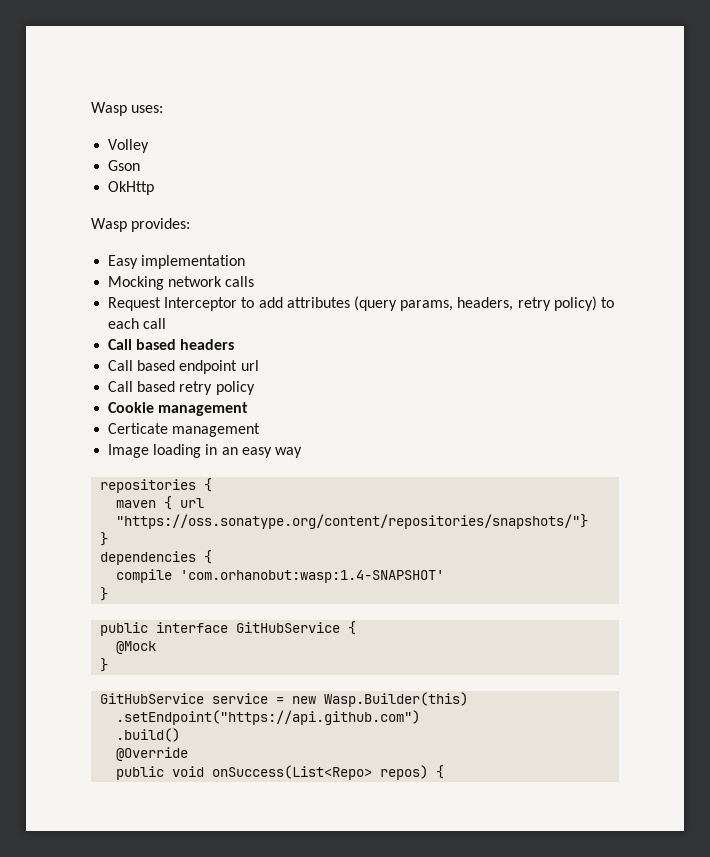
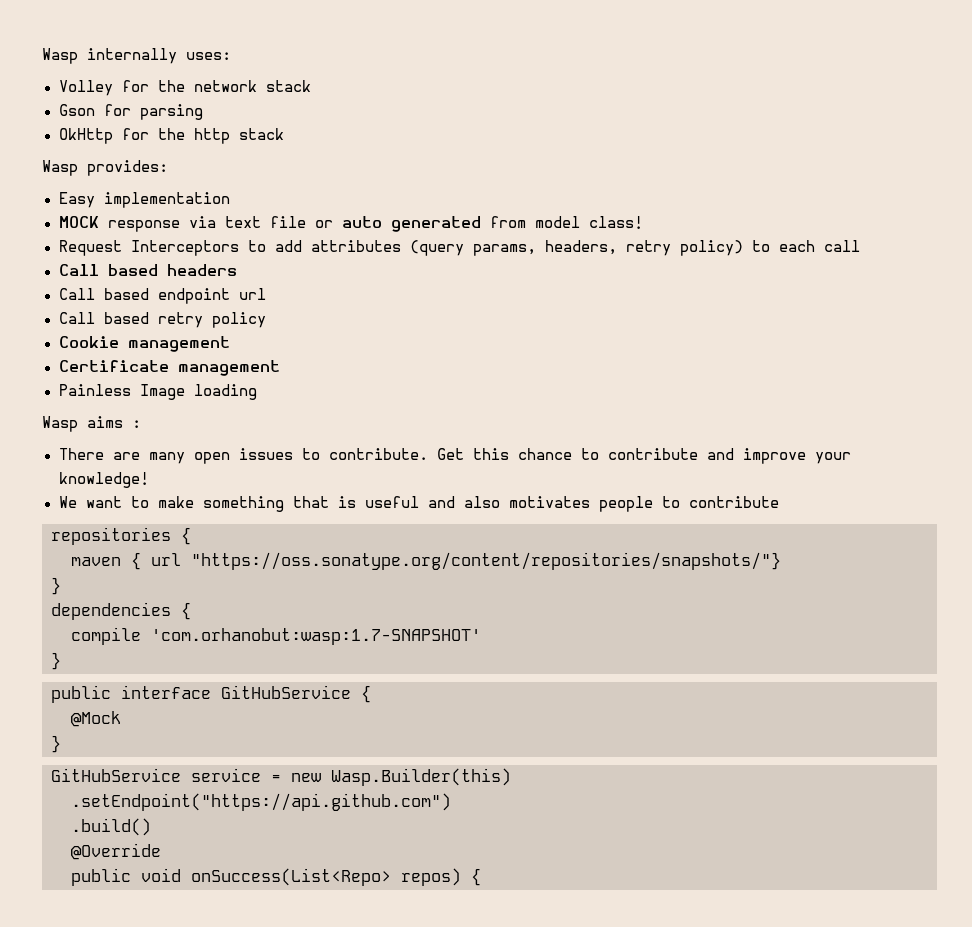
[91,102,127,116] Wasp -> [42,48,177,64] Wasp internally
(150, 146) none -> [121,80,311,92] for the network stack
(141, 165) none -> [103,104,203,120] for parsing
(155, 188) none -> [121,128,284,144] for the http stack
[108,276,255,290] Mocking network calls -> [58,216,643,232] MOCK response via text file or auto generated from model class!
[164,297,238,311] Interceptor -> [130,240,239,256] Interceptors
[108,423,261,437] Certicate management // -> [58,360,280,376] [58,384,131,396] Certificate management // Painless
[205,444,302,458] in an easy way -> [42,416,141,432] [58,448,851,464] [58,472,149,488] [58,496,779,512] // Wasp aims : // There are many open issues to contribute. Get this chance to contribute and improve your knowledge! // We want to make something that is useful and also motivates people to contribute
[180,570,445,583] 'com.orhanobut:wasp:1.4-SNAPSHOT' -> [151,628,481,645] 'com.orhanobut:wasp:1.7-SNAPSHOT'

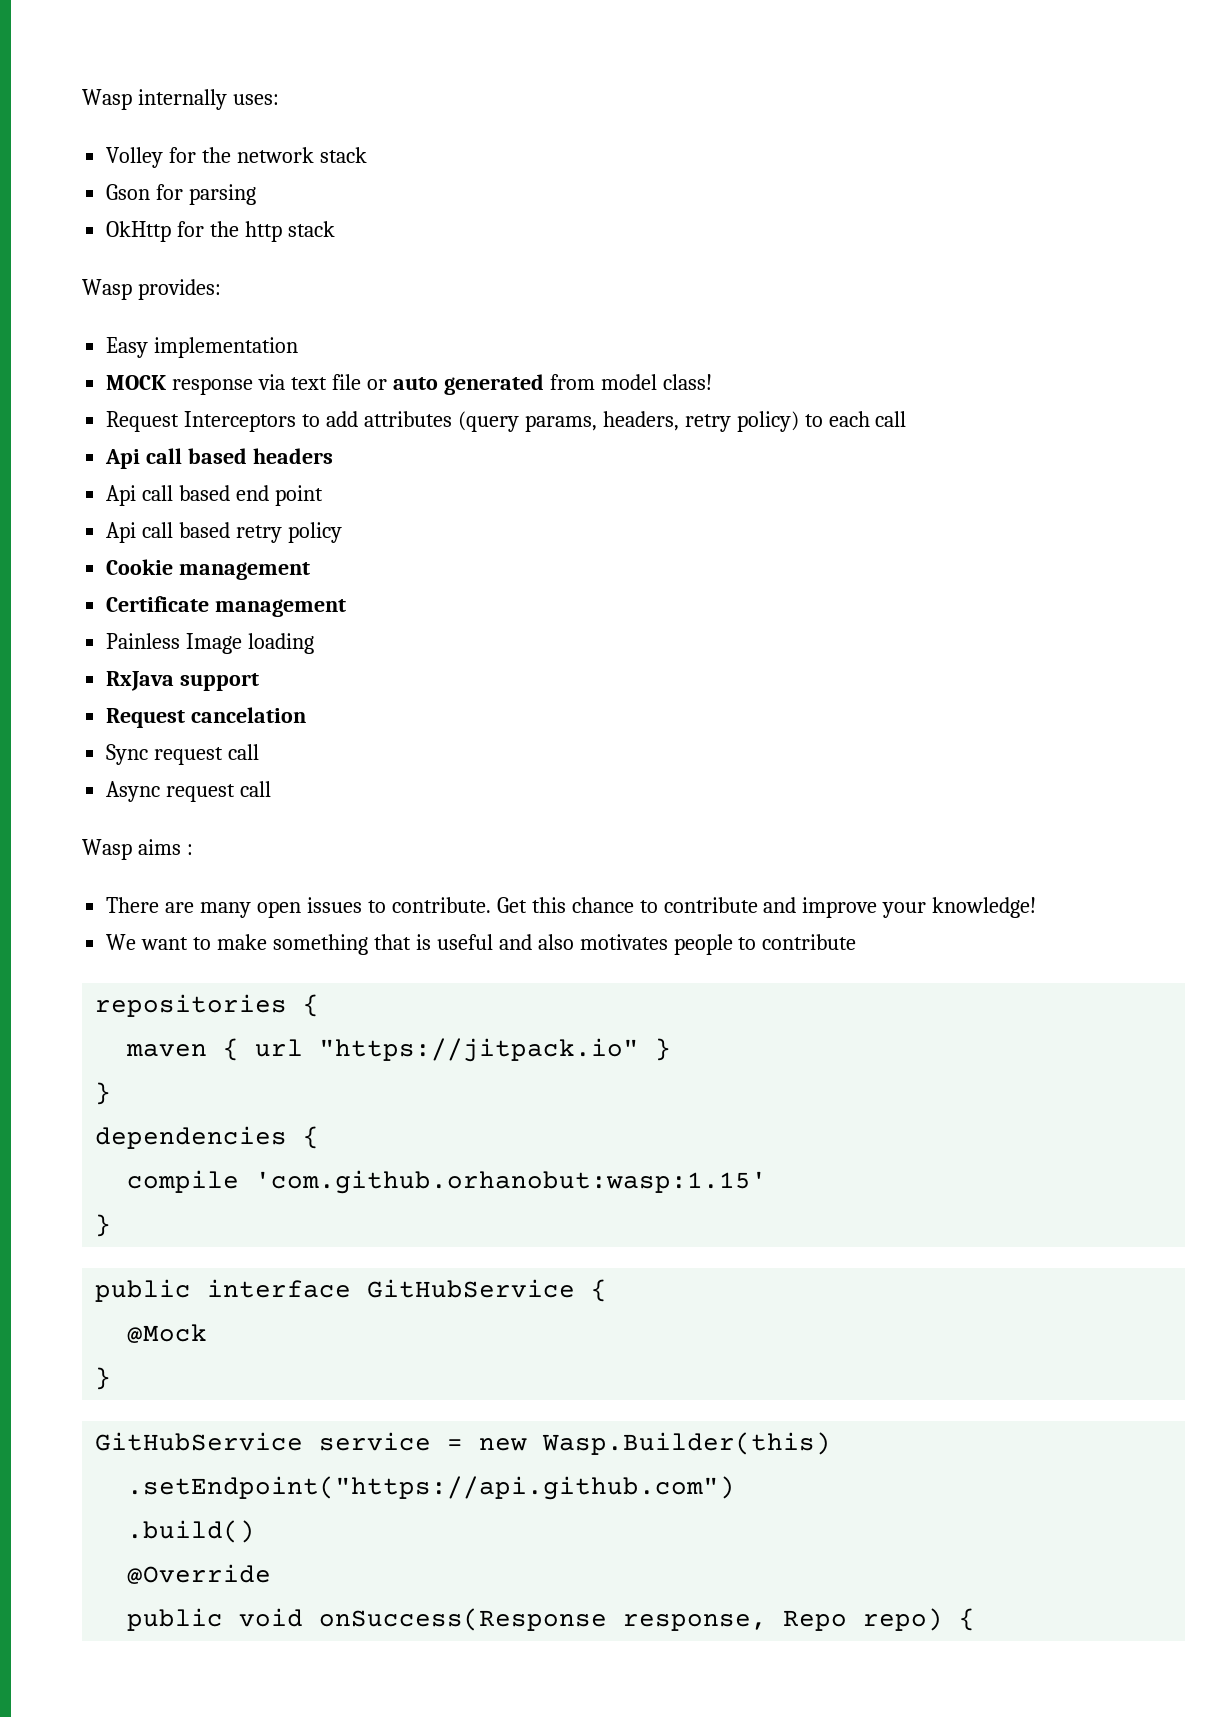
[58,264,99,276] Call -> [105,448,183,469] Api call
[58,288,266,304] [58,312,95,324] Call based endpoint url // Call -> [106,485,323,506] [106,522,174,543] Api call based end point // Api call
(257, 392) none -> [106,671,260,691] [106,707,307,728] [106,744,260,765] [106,781,272,802] // RxJava support // Request cancelation // Sync request call // Async request call
[191,552,781,570] "https://oss.sonatype.org/content/repositories/snapshots/"} -> [319,1038,672,1062] "https://jitpack.io" }
[151,628,481,645] 'com.orhanobut:wasp:1.7-SNAPSHOT' -> [255,1170,768,1194] 'com.github.orhanobut:wasp:1.15'
[191,868,461,886] onSuccess(List<Repo> repos) -> [319,1608,944,1631] onSuccess(Response response, Repo repo)

